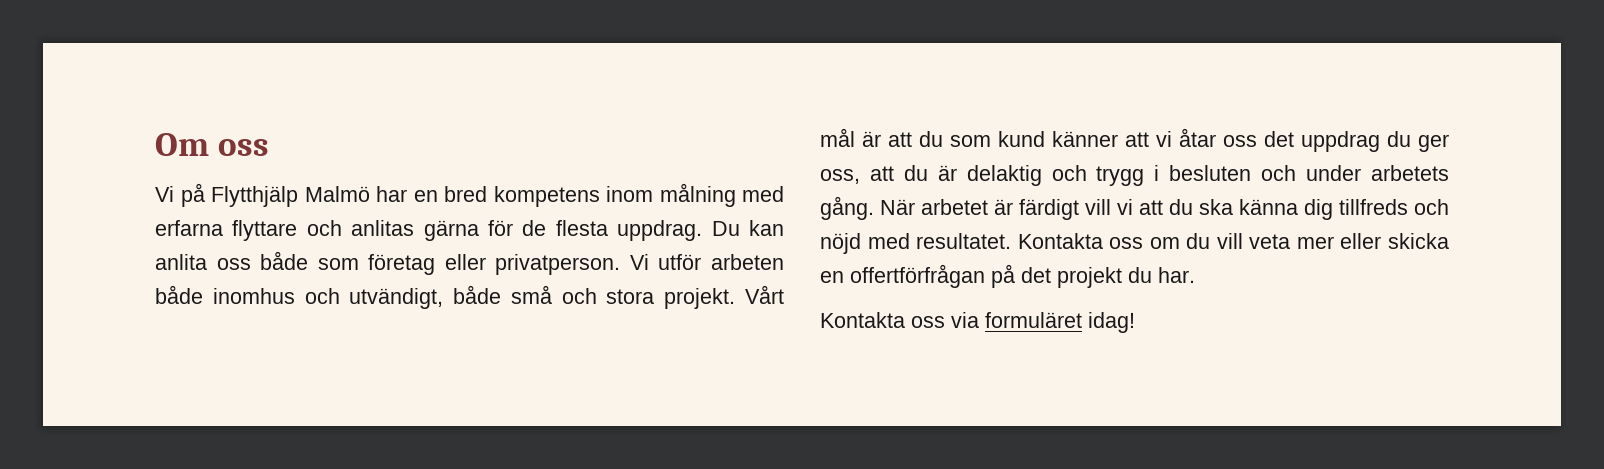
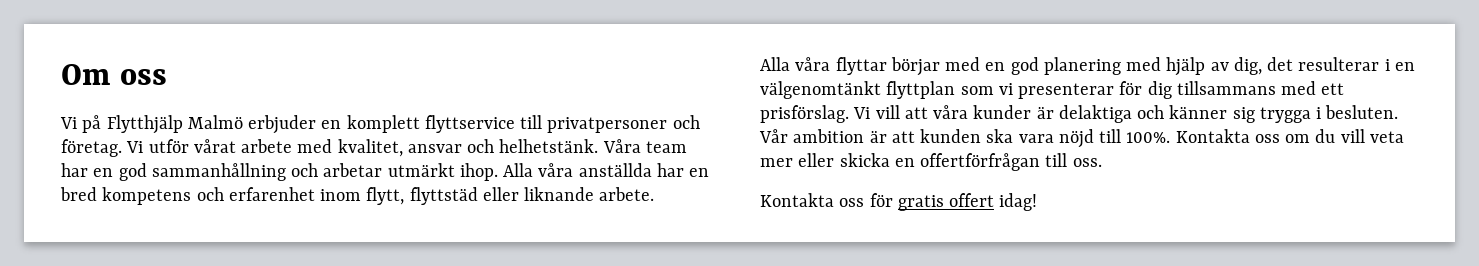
[376,183,784,207] [155,220,784,241] [155,251,784,275] [155,285,784,309] [820,128,1449,152] [820,165,1449,186] [820,196,1449,220] [820,233,1012,254] har en bred kompetens inom målning med erfarna flyttare och anlitas gärna för de flesta uppdrag. Du kan anlita oss både som företag eller privatperson. Vi utför arbeten både inomhus och utvändigt, både små och stora projekt. Vårt mål är att du som kund känner att vi åtar oss det uppdrag du ger oss, att du är delaktig och trygg i besluten och under arbetets gång. När arbetet är färdigt vill vi att du ska känna dig tillfreds och nöjd med resultatet. -> [248,115,700,134] [61,139,687,157] [61,163,710,181] [60,187,655,205] [760,57,1415,76] [760,81,1345,99] [760,105,1399,123] [759,129,1171,148] erbjuder en komplett flyttservice till privatpersoner och företag. Vi utför vårat arbete med kvalitet, ansvar och helhetstänk. Våra team har en god sammanhållning och arbetar utmärkt ihop. Alla våra anställda har en bred kompetens och erfarenhet inom flytt, flyttstäd eller liknande arbete. // Alla våra flyttar börjar med en god planering med hjälp av dig, det resulterar i en välgenomtänkt flyttplan som vi presenterar för dig tillsammans med ett prisförslag. Vi vill att våra kunder är delaktiga och känner sig trygga i besluten. Vår ambition är att kunden ska vara nöjd till 100%.
[991,264,1195,288] [820,312,1082,328] på det projekt du har. // Kontakta oss via formuläret -> [1045,153,1102,167] [760,193,995,211] till oss. // Kontakta oss för gratis offert

